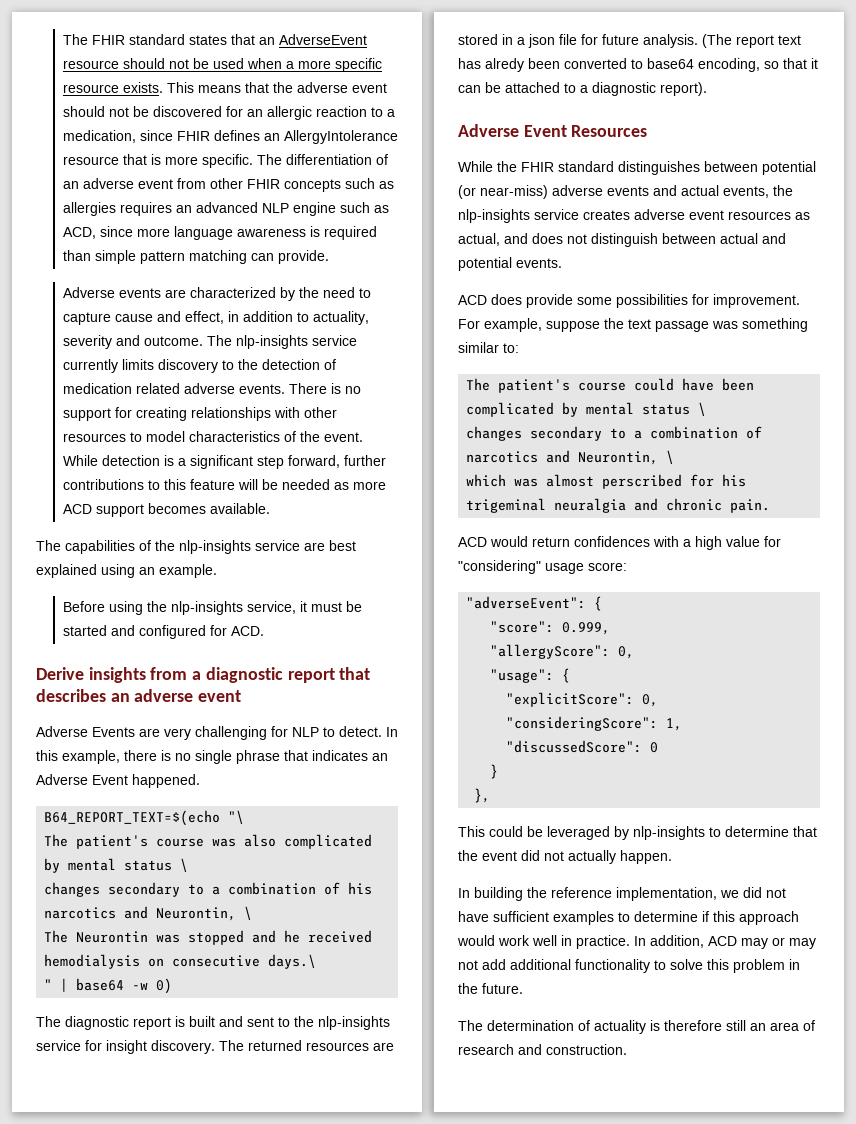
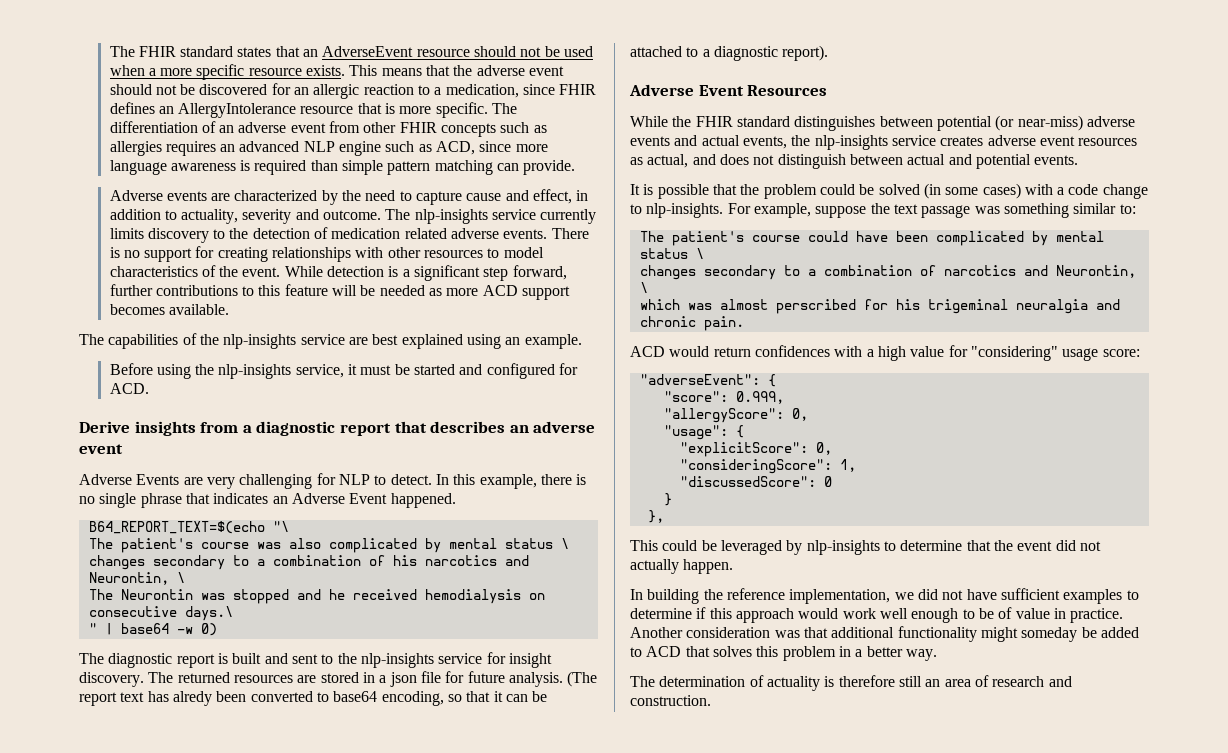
[458,294,800,308] ACD does provide some possibilities for improvement. -> [630,183,1148,199] [630,203,724,218] It is possible that the problem could be solved (in some cases) with a code change to nlp-insights.
[561,935,816,949] [458,959,800,973] [458,983,523,994] in practice. In addition, ACD may or may not add additional functionality to solve this problem in the future. -> [911,607,1124,623] [630,626,1139,642] [630,646,937,661] enough to be of value in practice. Another consideration was that additional functionality might someday be added to ACD that solves this problem in a better way.

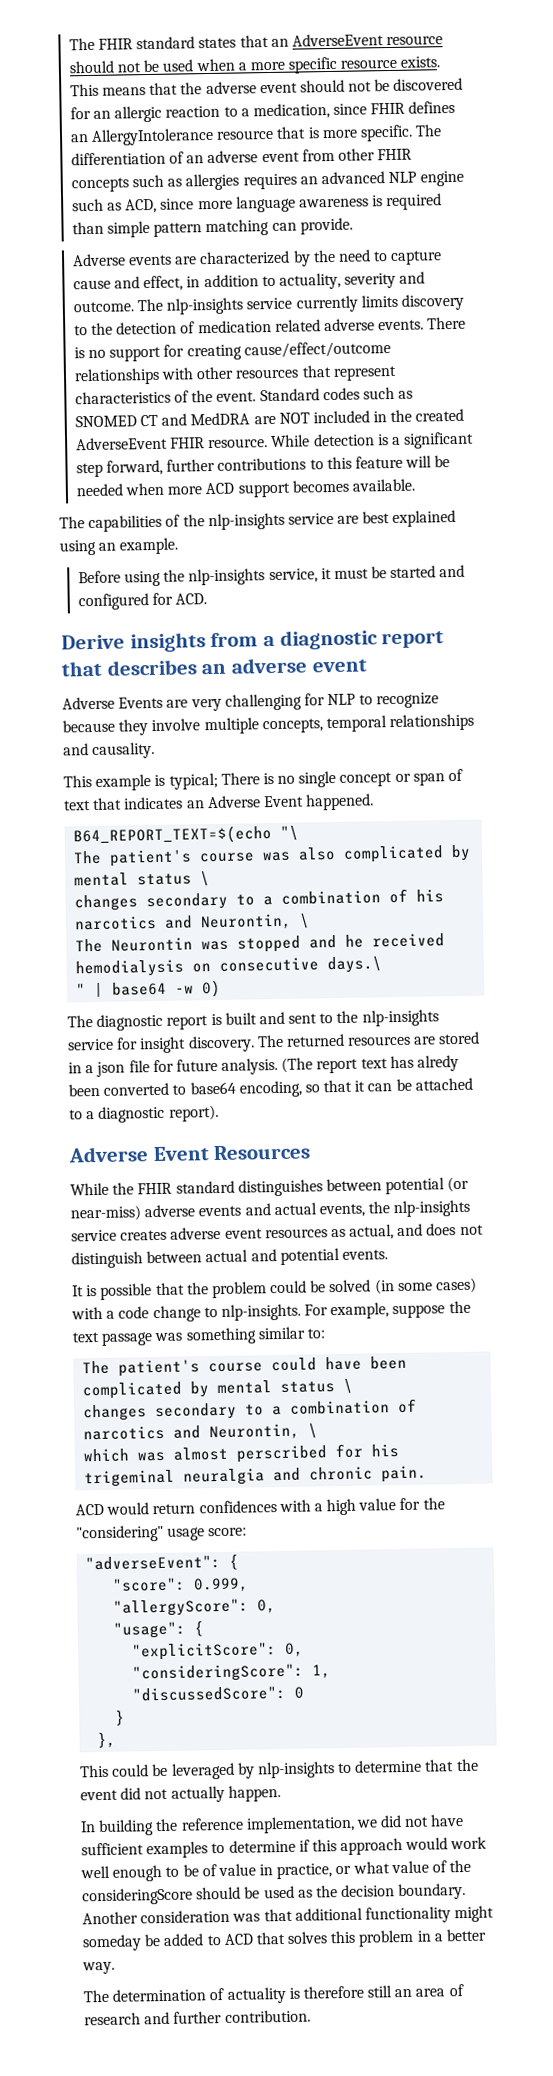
(268, 254) none -> [243,341,391,359] cause/effect/outcome
[487,247,544,258] to model -> [301,365,397,381] that represent
(281, 272) none -> [259,386,414,402] [74,408,465,428] [75,436,269,451] Standard codes such as SNOMED CT and MedDRA are NOT included in the created AdverseEvent FHIR resource.
[429,288,443,296] as -> [124,482,164,496] when
[390,474,587,489] [79,493,182,508] detect. In this example, there is no single phrase -> [376,692,440,709] [62,713,475,736] [63,741,156,760] [63,768,464,791] [64,800,91,811] recognize because they involve multiple concepts, temporal relationships and causality. // This example is typical; There is no single concept or span of text
(968, 351) none -> [422,1497,445,1510] the
[1070,608,1124,623] practice. -> [276,1859,472,1880] [82,1882,467,1906] practice, or what value of the consideringScore should be used as the decision boundary.
[630,695,711,706] construction. -> [173,2009,311,2024] further contribution.

